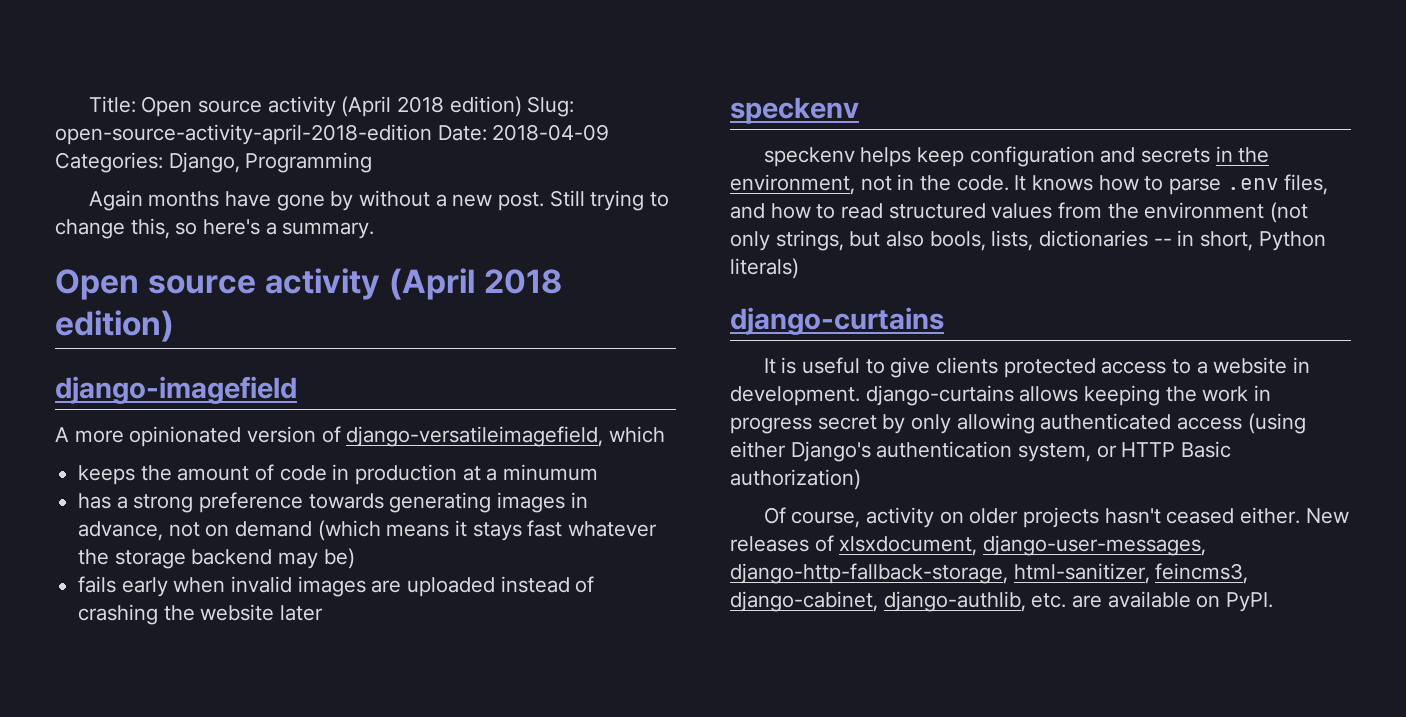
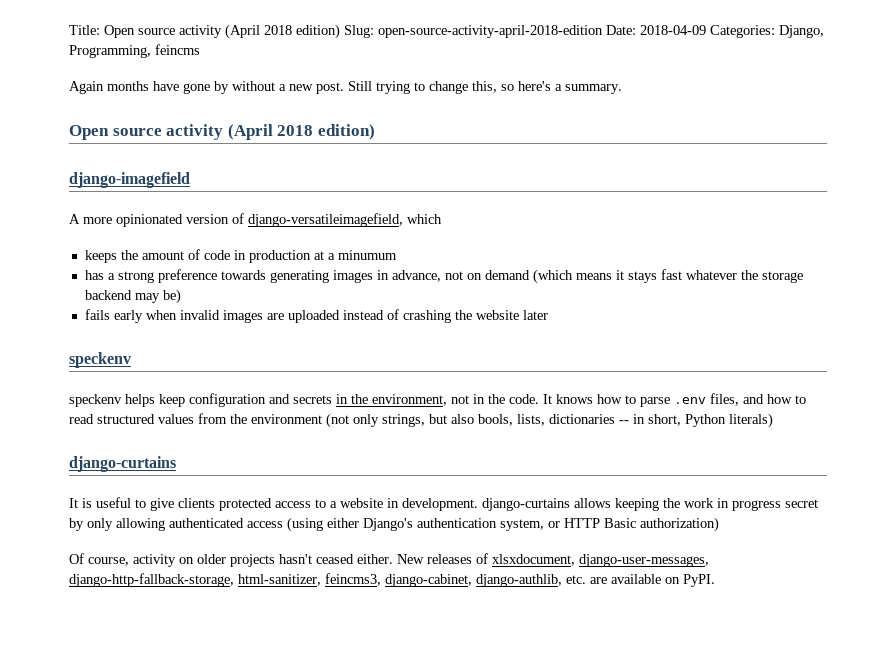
[245,152,373,173] Programming -> [69,44,200,58] Programming, feincms

